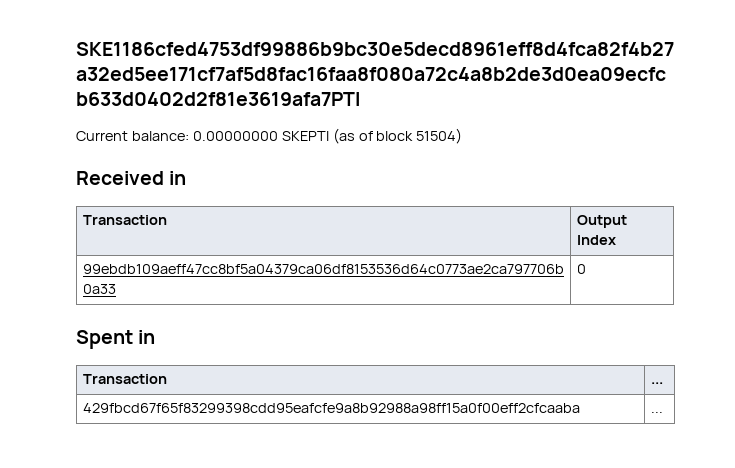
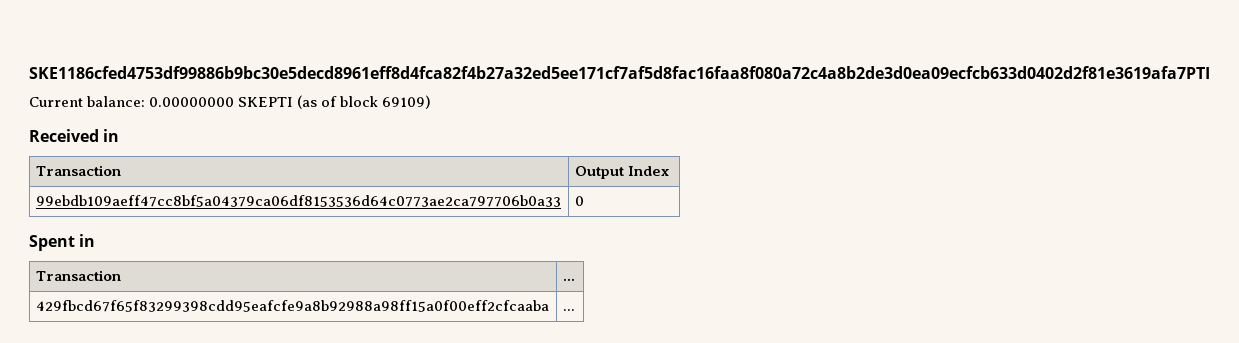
[416,128,463,144] 51504) -> [382,95,432,109] 69109)

